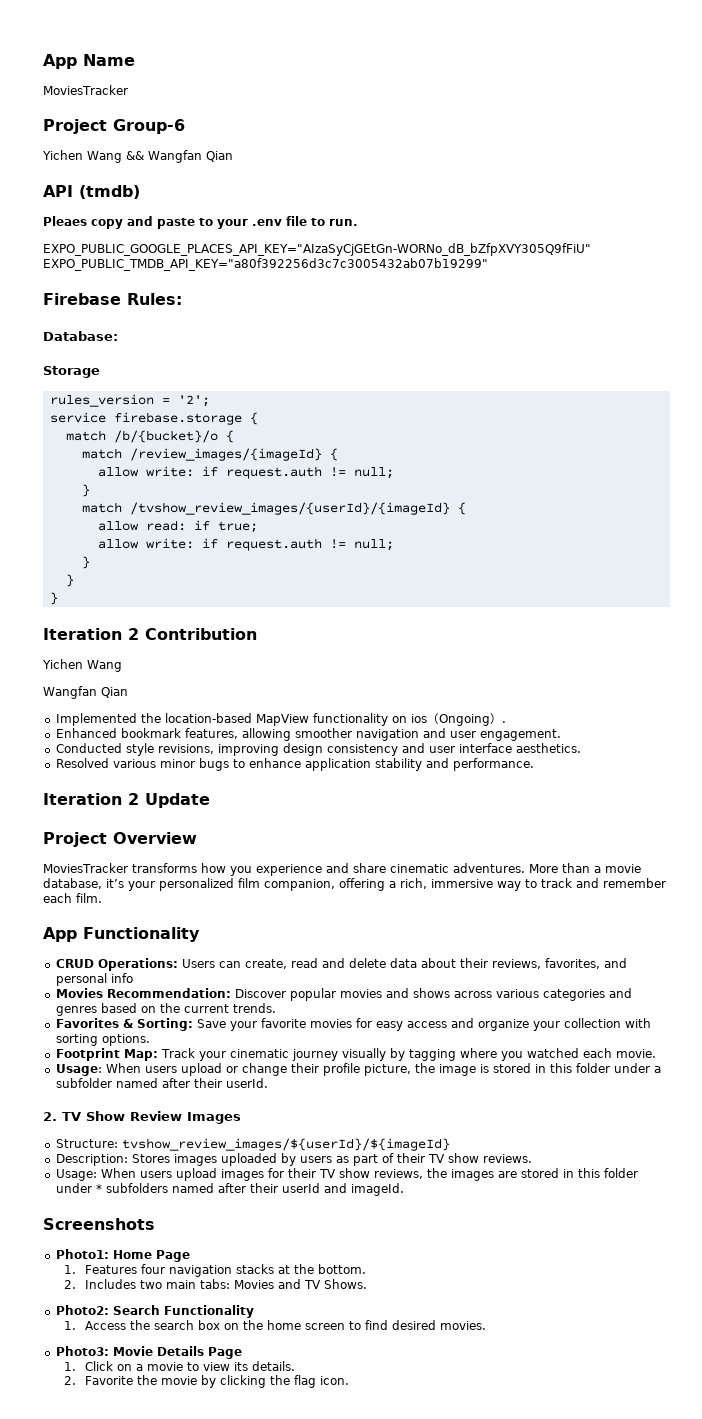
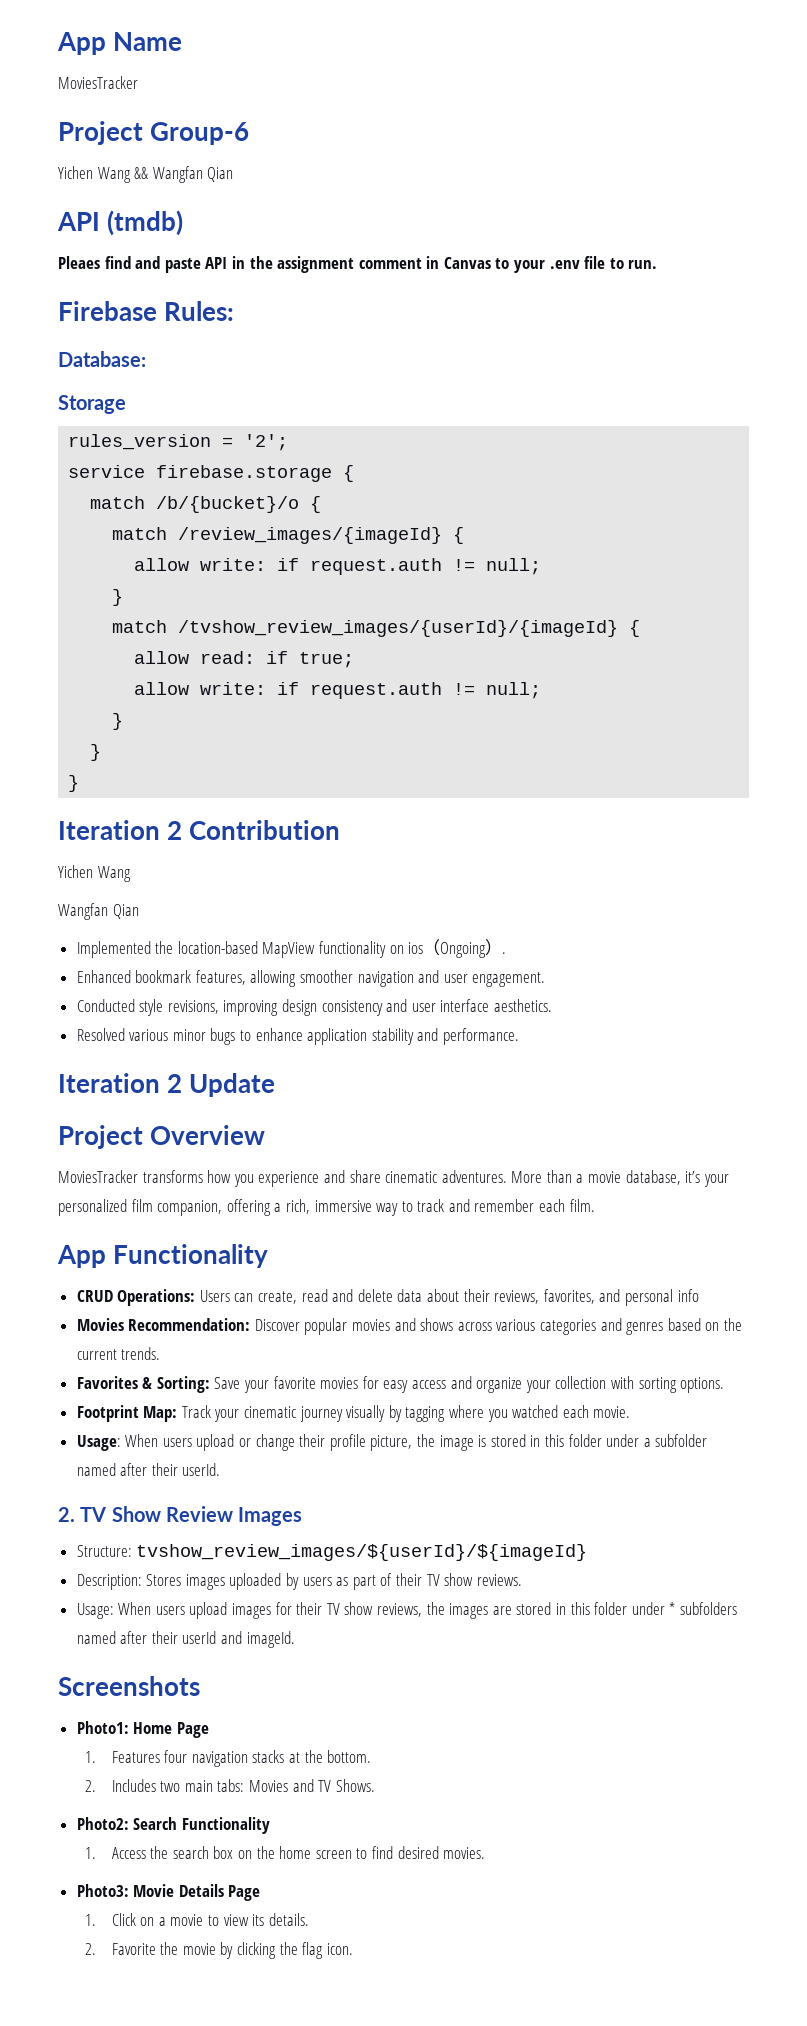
[91,219,123,229] copy -> [104,256,131,269] find
(195, 223) none -> [205,256,491,273] API in the assignment comment in Canvas
[43,243,591,256] [43,258,488,271] // EXPO_PUBLIC_GOOGLE_PLACES_API_KEY="AIzaSyCjGEtGn-WORNo_dB_bZfpXVY305Q9fFiU" EXPO_PUBLIC_TMDB_API_KEY="a80f392256d3c7c3005432ab07b19299" -> (658, 264) none

